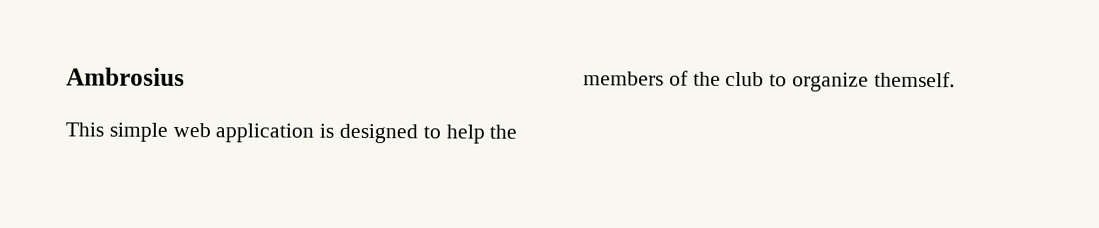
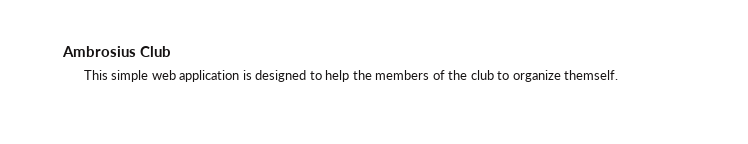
(185, 77) none -> [140,46,172,57] Club

